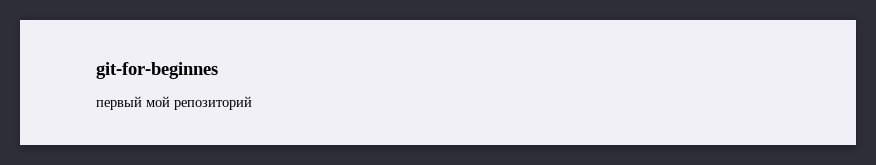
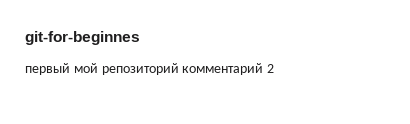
(252, 103) none -> [182,63,275,75] комментарий 2

